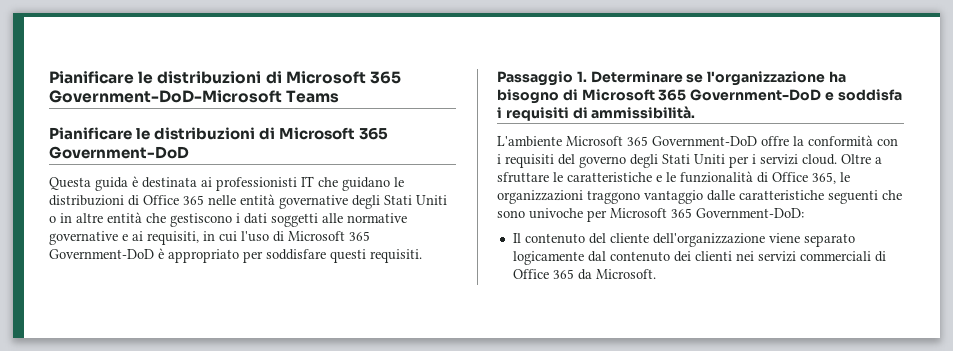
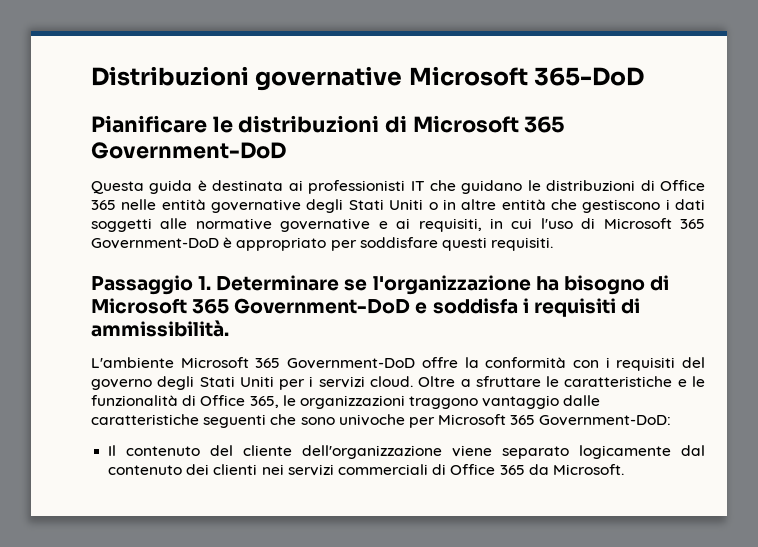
[49,71,401,84] [49,90,340,103] Pianificare le distribuzioni di Microsoft 365 Government-DoD-Microsoft Teams -> [91,66,645,91] Distribuzioni governative Microsoft 365-DoD

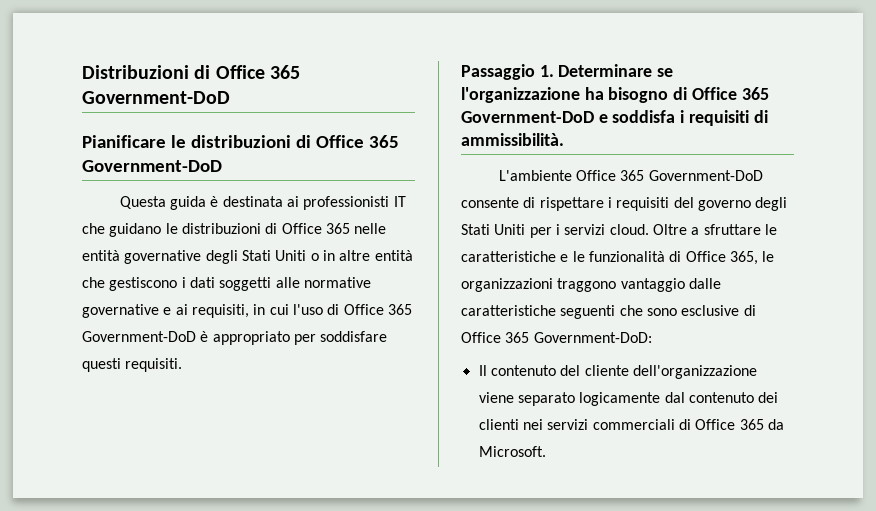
[255,66,645,91] governative Microsoft 365-DoD -> [194,65,300,79] [82,91,230,104] di Office 365 Government-DoD
[412,115,519,133] Microsoft -> [315,135,364,148] Office
[603,218,672,229] Microsoft -> [343,304,384,315] Office
[91,298,187,314] Microsoft -> [691,87,737,100] Office
[180,357,599,369] Microsoft 365 Government-DoD offre la conformità con -> [575,170,763,181] [461,197,604,211] Office 365 Government-DoD consente di rispettare
[338,414,507,428] univoche per Microsoft -> [681,305,756,316] [461,332,501,343] esclusive di Office

